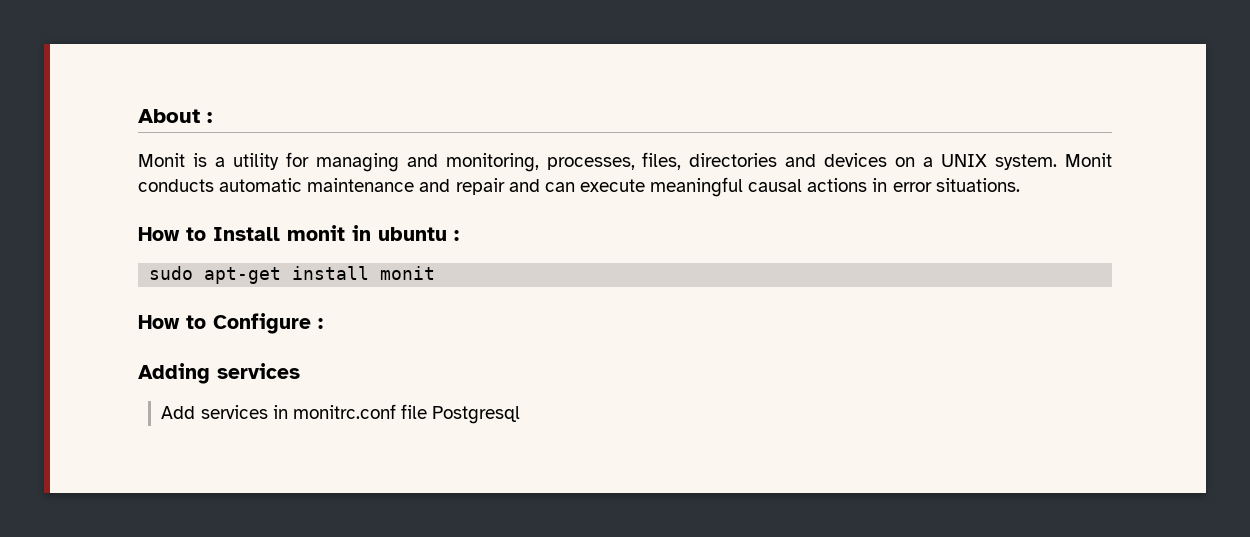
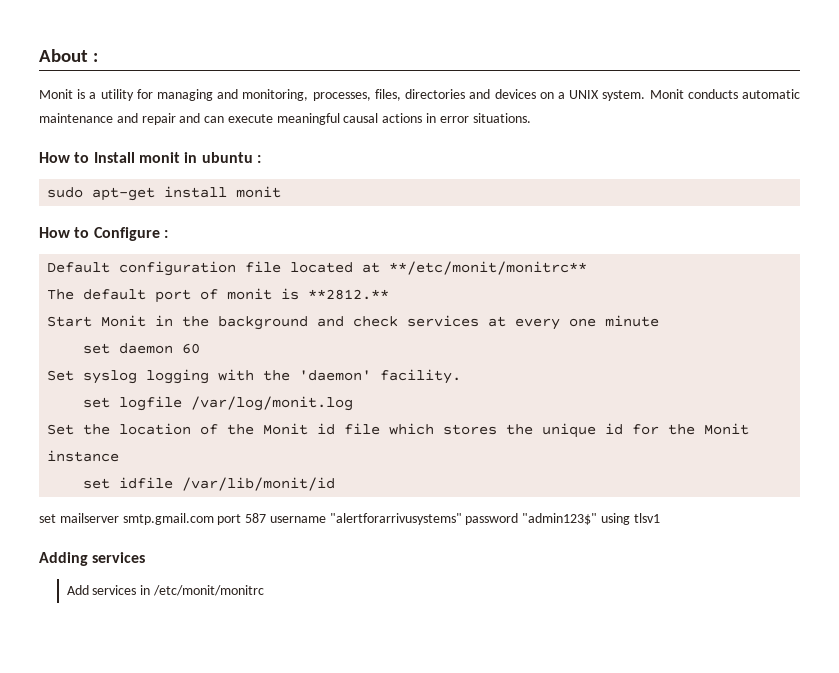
(323, 323) none -> [47,261,588,276] [47,288,390,303] [47,315,660,330] [83,343,201,354] [47,369,462,384] [83,396,354,411] [47,423,750,438] [47,450,120,462] [83,477,336,491] [39,513,660,525] // Default configuration file located at **/etc/monit/monitrc** // The default port of monit is **2812.** // Start Monit in the background and check services at every one minute // set daemon 60 // Set syslog logging with the 'daemon' facility. // set logfile /var/log/monit.log // Set the location of the Monit id file which stores the unique id for the Monit instance // set idfile /var/lib/monit/id // set mailserver smtp.gmail.com port 587 username "alertforarrivusystems" password "admin123$" using tlsv1
[292,404,521,424] monitrc.conf file Postgresql -> [152,585,264,596] /etc/monit/monitrc

